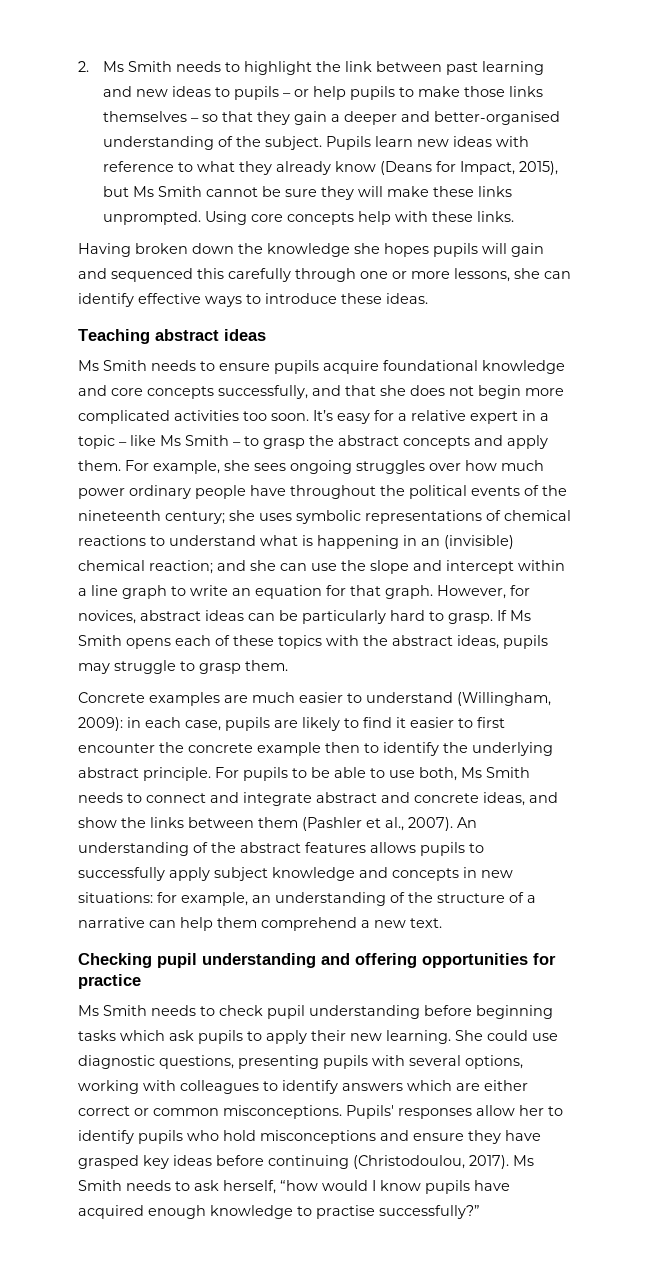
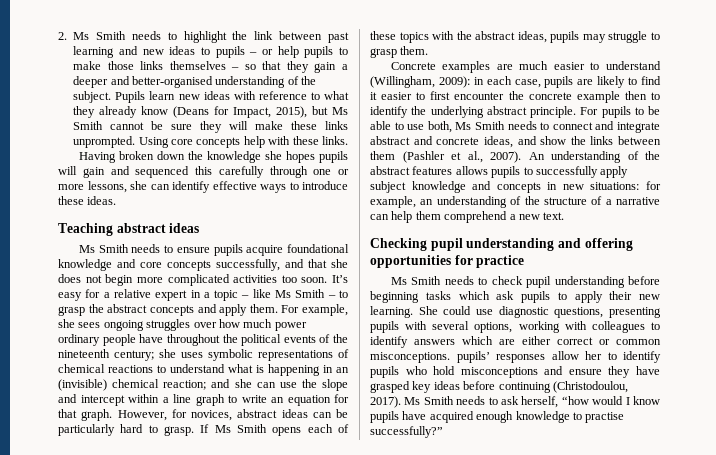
[346,1105,394,1119] Pupils' -> [456,351,490,363] pupils’

